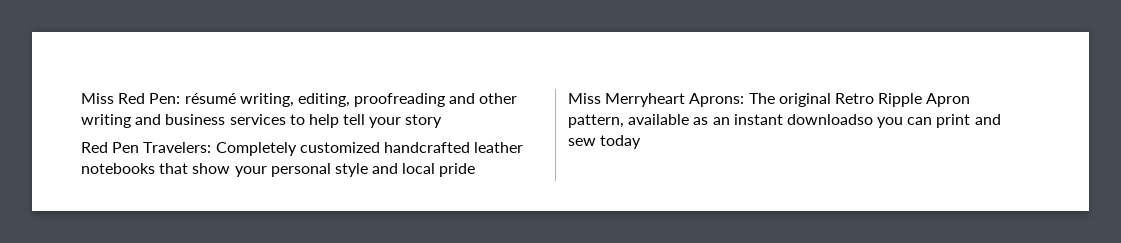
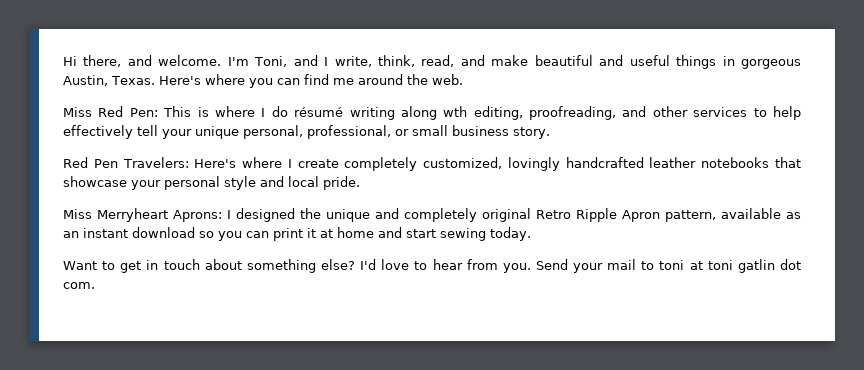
[81,93,518,107] [81,114,226,128] Miss Red Pen: résumé writing, editing, proofreading and other writing and business -> [63,55,801,69] [63,74,463,88] [63,106,688,120] Hi there, and welcome. I'm Toni, and I write, think, read, and make beautiful and useful things in gorgeous Austin, Texas. Here's where you can find me around the web. // Miss Red Pen: This is where I do résumé writing along wth editing, proofreading, and other
(339, 121) none -> [63,125,133,139] effectively
[405,114,443,128] [81,142,380,156] story // Red Pen Travelers: Completely customized -> [195,125,550,139] [63,157,560,171] unique personal, professional, or small business story. // Red Pen Travelers: Here's where I create completely customized, lovingly
[192,163,231,174] show -> [63,176,127,187] showcase
[439,163,476,177] pride -> [323,176,360,190] pride.
[748,93,775,104] The -> [227,208,477,222] I designed the unique and completely
[786,114,873,125] downloadso -> [132,227,214,238] download so
[974,114,1001,125] [568,135,642,149] and sew today -> [307,227,531,241] [63,259,801,273] [63,282,95,289] it at home and start sewing today. // Want to get in touch about something else? I'd love to hear from you. Send your mail to toni at toni gatlin dot com.

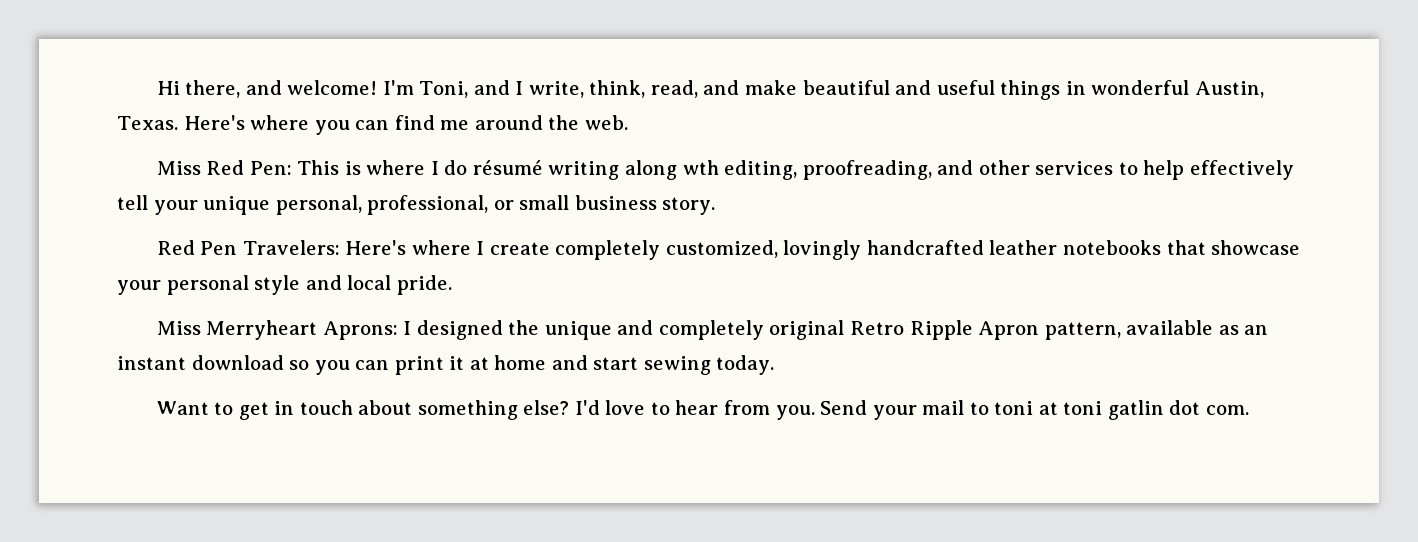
[158,55,222,66] welcome. -> [287,80,378,95] welcome!
[741,59,801,69] gorgeous -> [1091,80,1190,95] wonderful

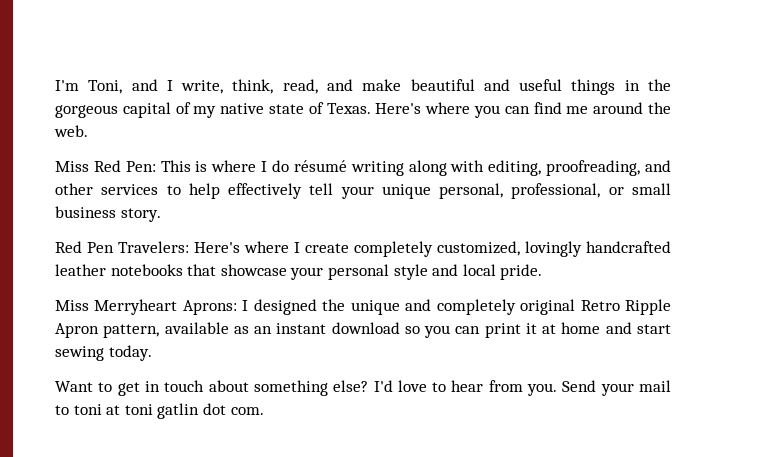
[156,80,378,98] Hi there, and welcome! -> (55, 85) none
[1091,80,1264,98] wonderful Austin, -> [648,79,672,91] [55,102,324,118] the gorgeous capital of my native state of
[682,160,719,175] wth -> [450,160,485,172] with

